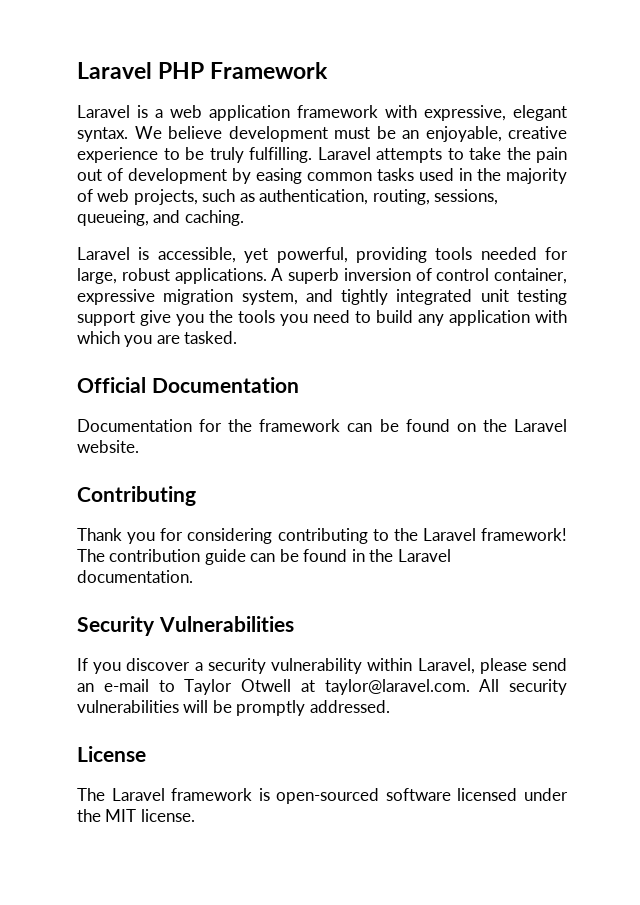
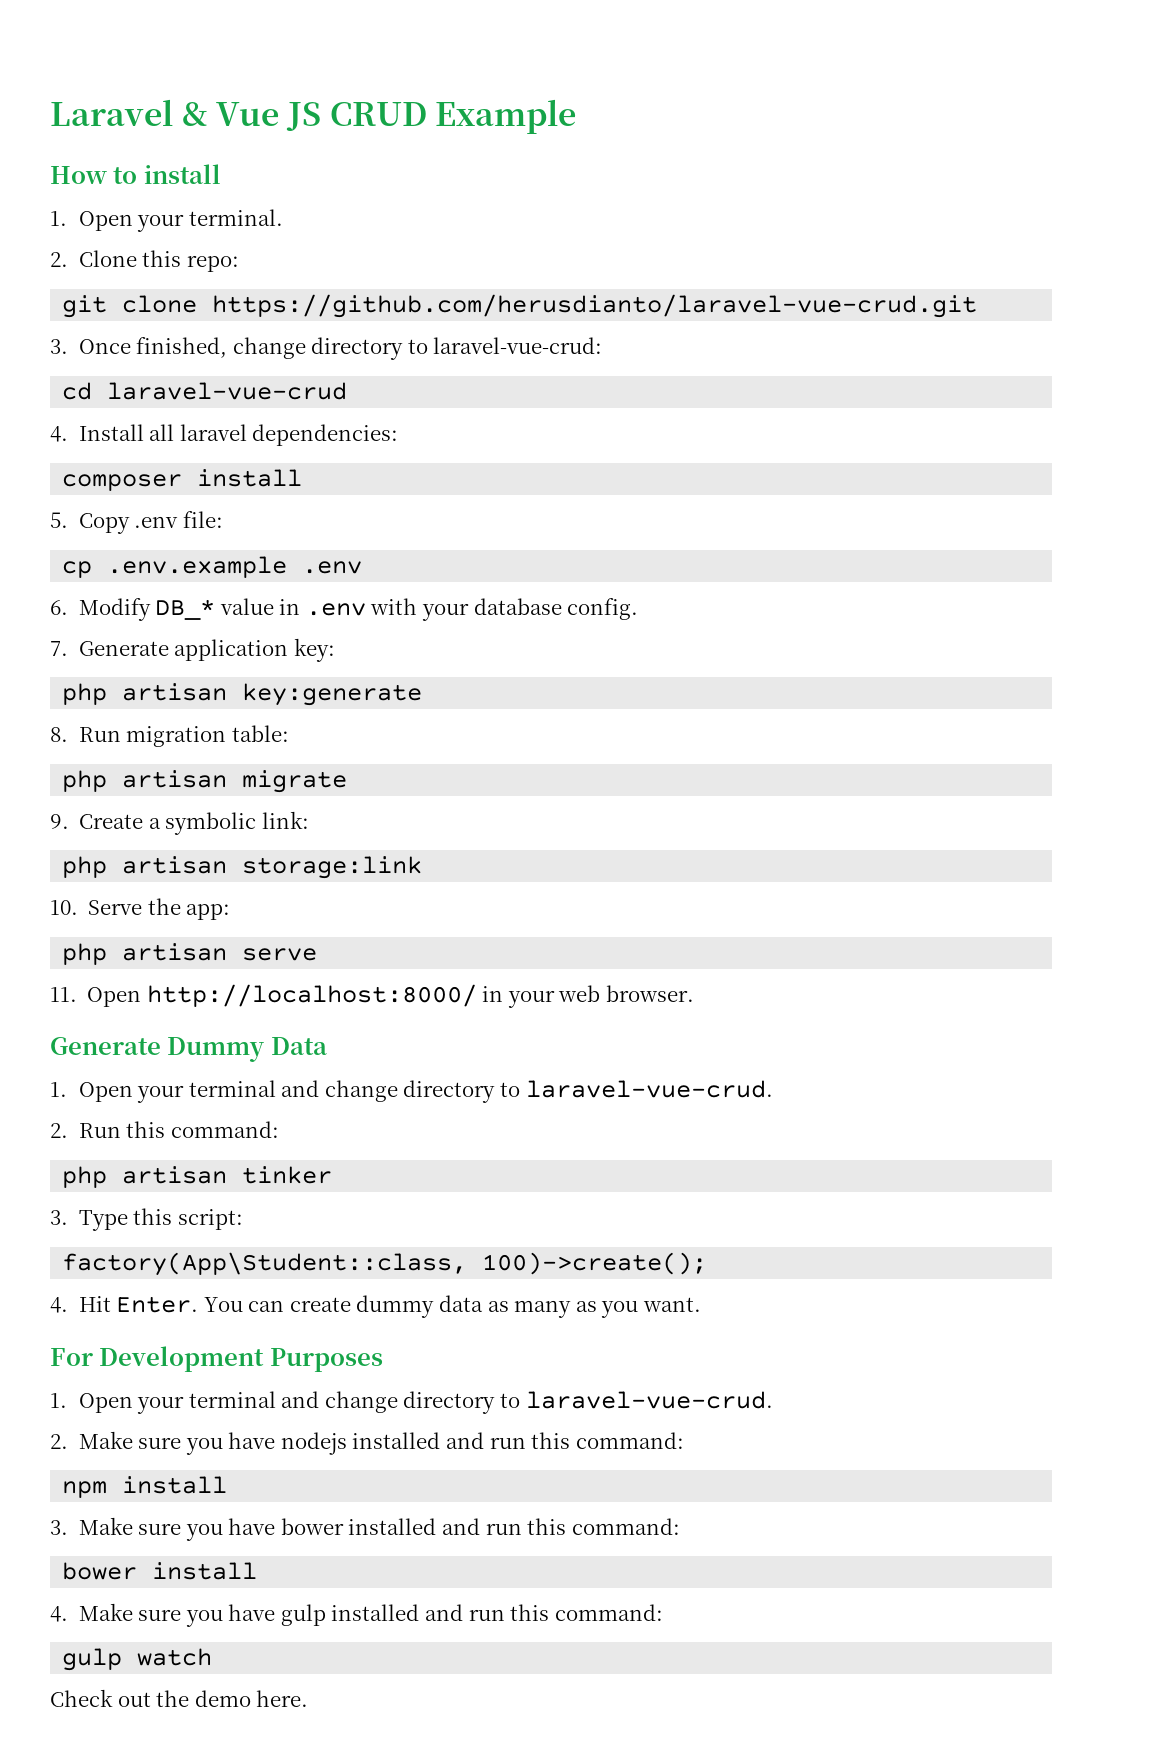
[77,62,329,79] [77,105,567,121] [77,126,567,142] [77,147,567,163] [77,168,567,184] [77,189,499,205] [77,210,244,226] [77,247,568,263] [77,268,567,284] [77,289,567,305] [77,310,567,326] [77,331,238,347] [77,377,299,393] [77,419,567,432] [77,440,139,453] [77,486,196,506] [77,528,567,544] [77,549,451,565] [77,570,193,583] [77,616,294,636] [77,658,567,674] [77,679,567,695] [77,700,390,716] [77,746,146,762] [77,788,568,804] [77,809,195,822] Laravel PHP Framework // Laravel is a web application framework with expressive, elegant syntax. We believe development must be an enjoyable, creative experience to be truly fulfilling. Laravel attempts to take the pain out of development by easing common tasks used in the majority of web projects, such as authentication, routing, sessions, queueing, and caching. // Laravel is accessible, yet powerful, providing tools needed for large, robust applications. A superb inversion of control container, expressive migration system, and tightly integrated unit testing support give you the tools you need to build any application with which you are tasked. // Official Documentation // Documentation for the framework can be found on the Laravel website. // Contributing // Thank you for considering contributing to the Laravel framework! The contribution guide can be found in the Laravel documentation. // Security Vulnerabilities // If you discover a security vulnerability within Laravel, please send an e-mail to Taylor Otwell at taylor@laravel.com. All security vulnerabilities will be promptly addressed. // License // The Laravel framework is open-sourced software licensed under the MIT license. -> [50,99,577,134] [50,164,221,184] [50,209,283,232] [50,250,239,272] [62,294,978,318] [50,337,603,360] [62,382,348,400] [50,424,399,446] [62,469,303,491] [50,511,223,534] [62,556,363,578] [50,598,639,621] [50,638,335,662] [62,683,423,706] [50,725,289,747] [62,770,348,793] [50,811,309,835] [62,856,423,879] [50,898,231,920] [62,943,318,965] [50,984,694,1008] [50,1037,327,1062] [50,1080,773,1103] [50,1121,279,1138] [62,1166,333,1188] [50,1208,243,1231] [62,1252,708,1276] [50,1295,701,1318] [50,1346,383,1372] [50,1391,773,1414] [50,1431,684,1455] [62,1476,228,1498] [50,1517,680,1541] [62,1562,258,1580] [50,1603,663,1627] [62,1648,213,1671] [50,1689,309,1707] Laravel & Vue JS CRUD Example // How to install // 1. Open your terminal. // 2. Clone this repo: // git clone https://github.com/herusdianto/laravel-vue-crud.git // 3. Once finished, change directory to laravel-vue-crud: // cd laravel-vue-crud // 4. Install all laravel dependencies: // composer install // 5. Copy .env file: // cp .env.example .env // 6. Modify DB_* value in .env with your database config. // 7. Generate application key: // php artisan key:generate // 8. Run migration table: // php artisan migrate // 9. Create a symbolic link: // php artisan storage:link // 10. Serve the app: // php artisan serve // 11. Open http://localhost:8000/ in your web browser. // Generate Dummy Data // 1. Open your terminal and change directory to laravel-vue-crud. // 2. Run this command: // php artisan tinker // 3. Type this script: // factory(App\Student::class, 100)->create(); // 4. Hit Enter. You can create dummy data as many as you want. // For Development Purposes // 1. Open your terminal and change directory to laravel-vue-crud. // 2. Make sure you have nodejs installed and run this command: // npm install // 3. Make sure you have bower installed and run this command: // bower install // 4. Make sure you have gulp installed and run this command: // gulp watch // Check out the demo here.

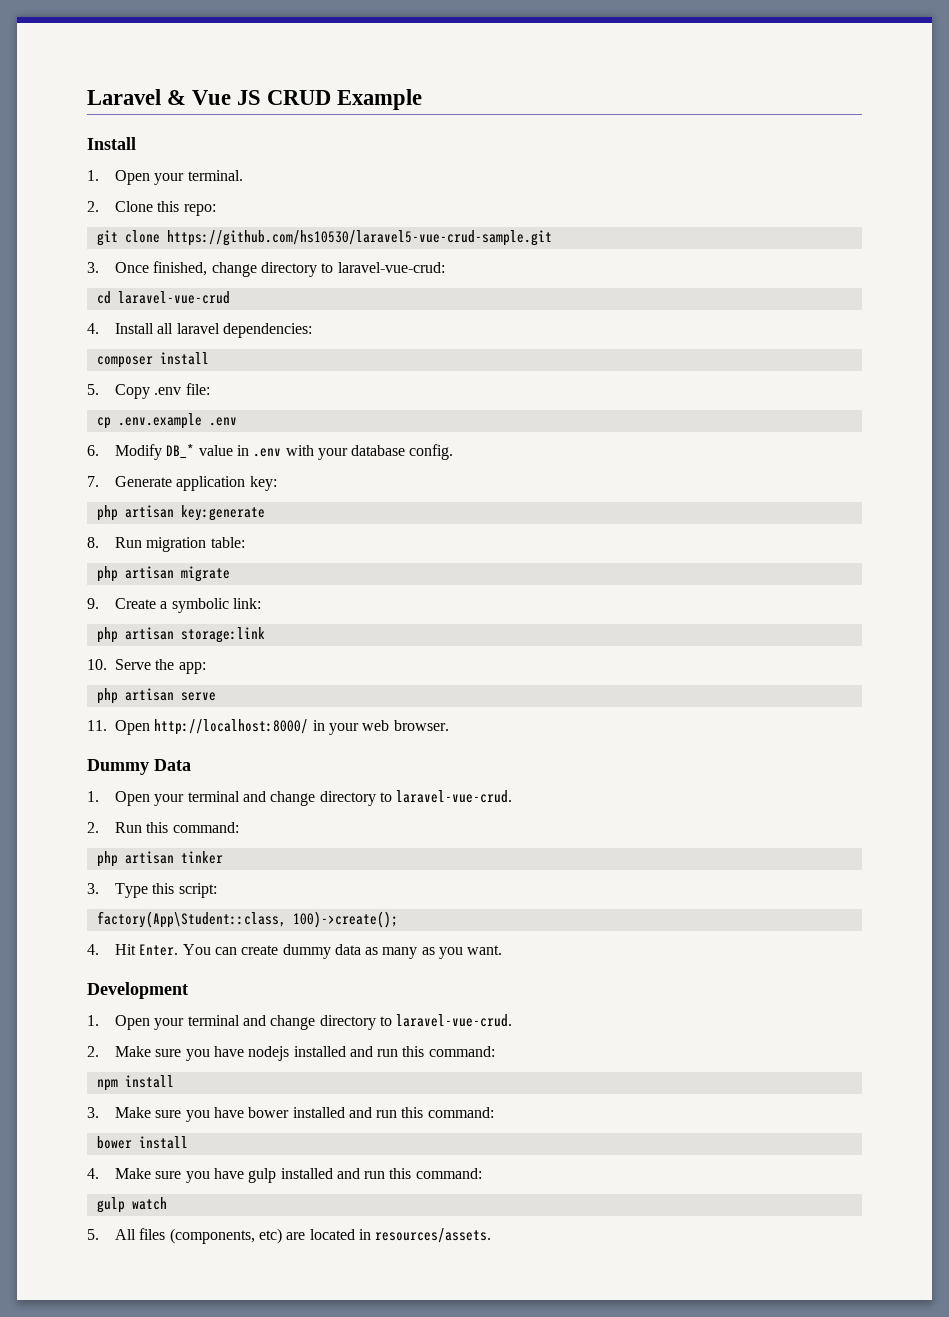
[50,164,221,184] How to install -> [87,137,136,150] Install
[212,294,978,318] https://github.com/herusdianto/laravel-vue-crud.git -> [166,230,552,246] https://github.com/hs10530/laravel5-vue-crud-sample.git
[50,1037,161,1055] Generate -> (449, 725) none
[50,1348,93,1366] For -> (503, 950) none
[269,1348,383,1372] Purposes -> (188, 990) none
[50,1689,309,1707] Check out the demo here. -> [87,1228,492,1244] 5. All files (components, etc) are located in resources/assets.

